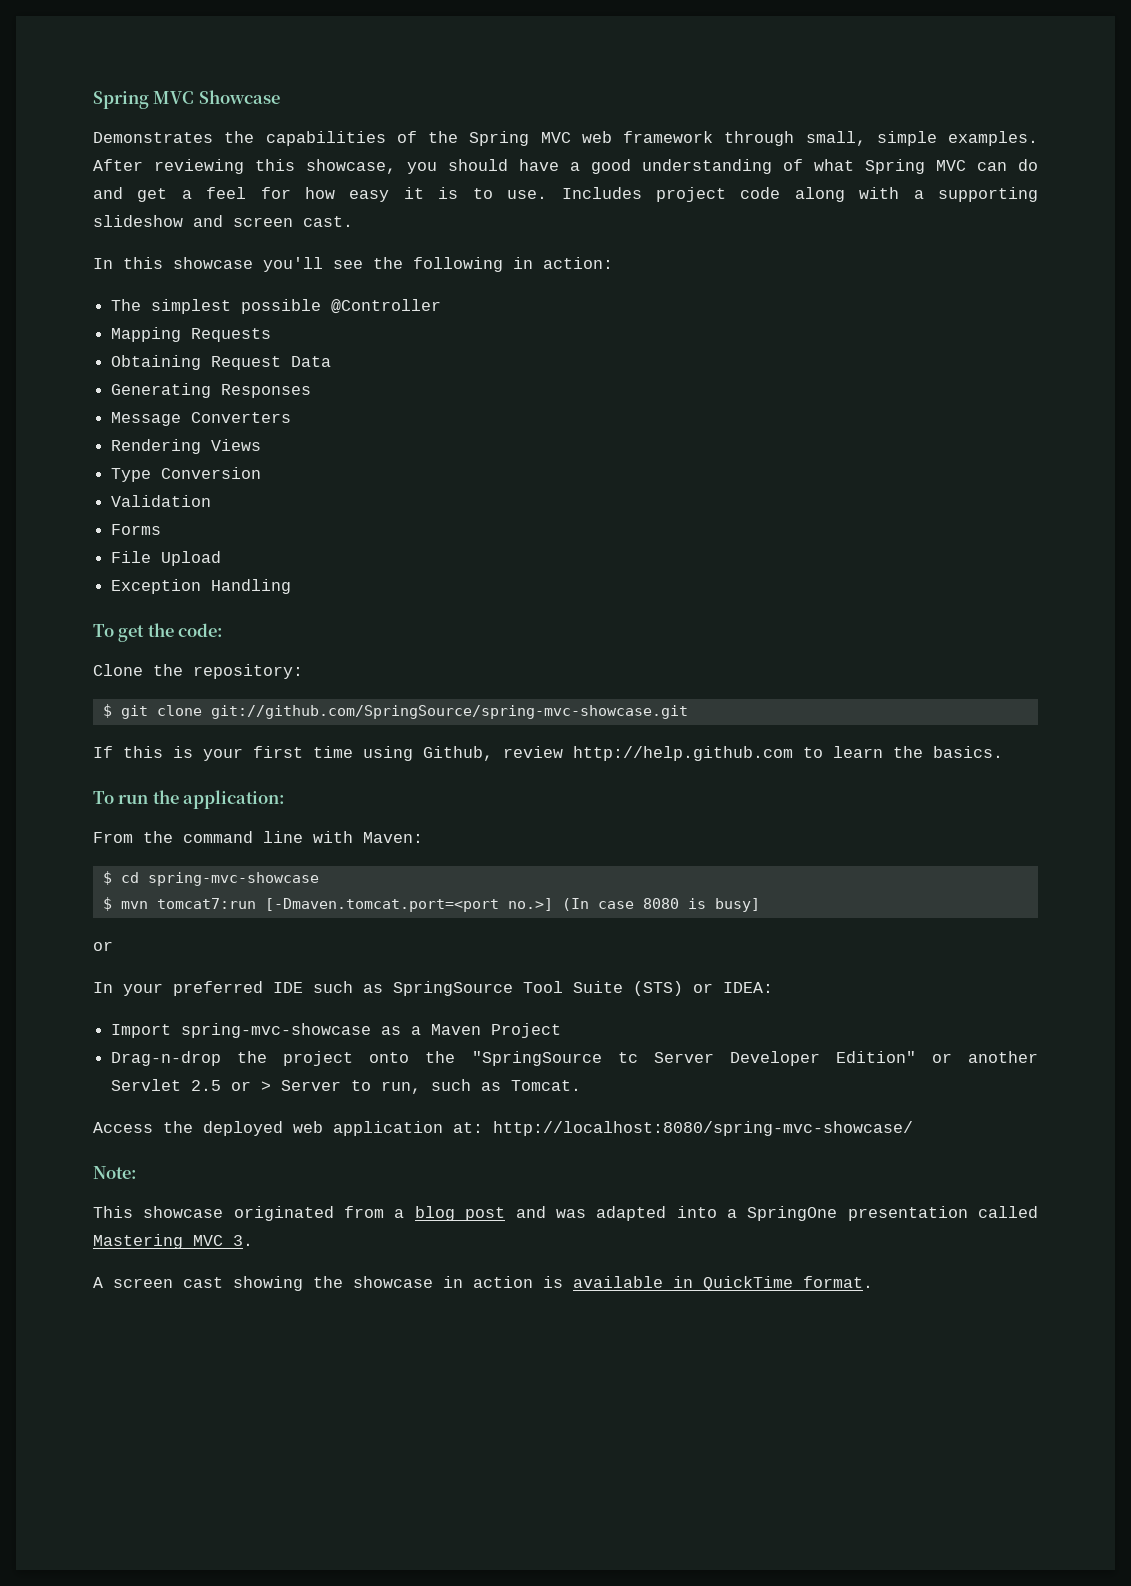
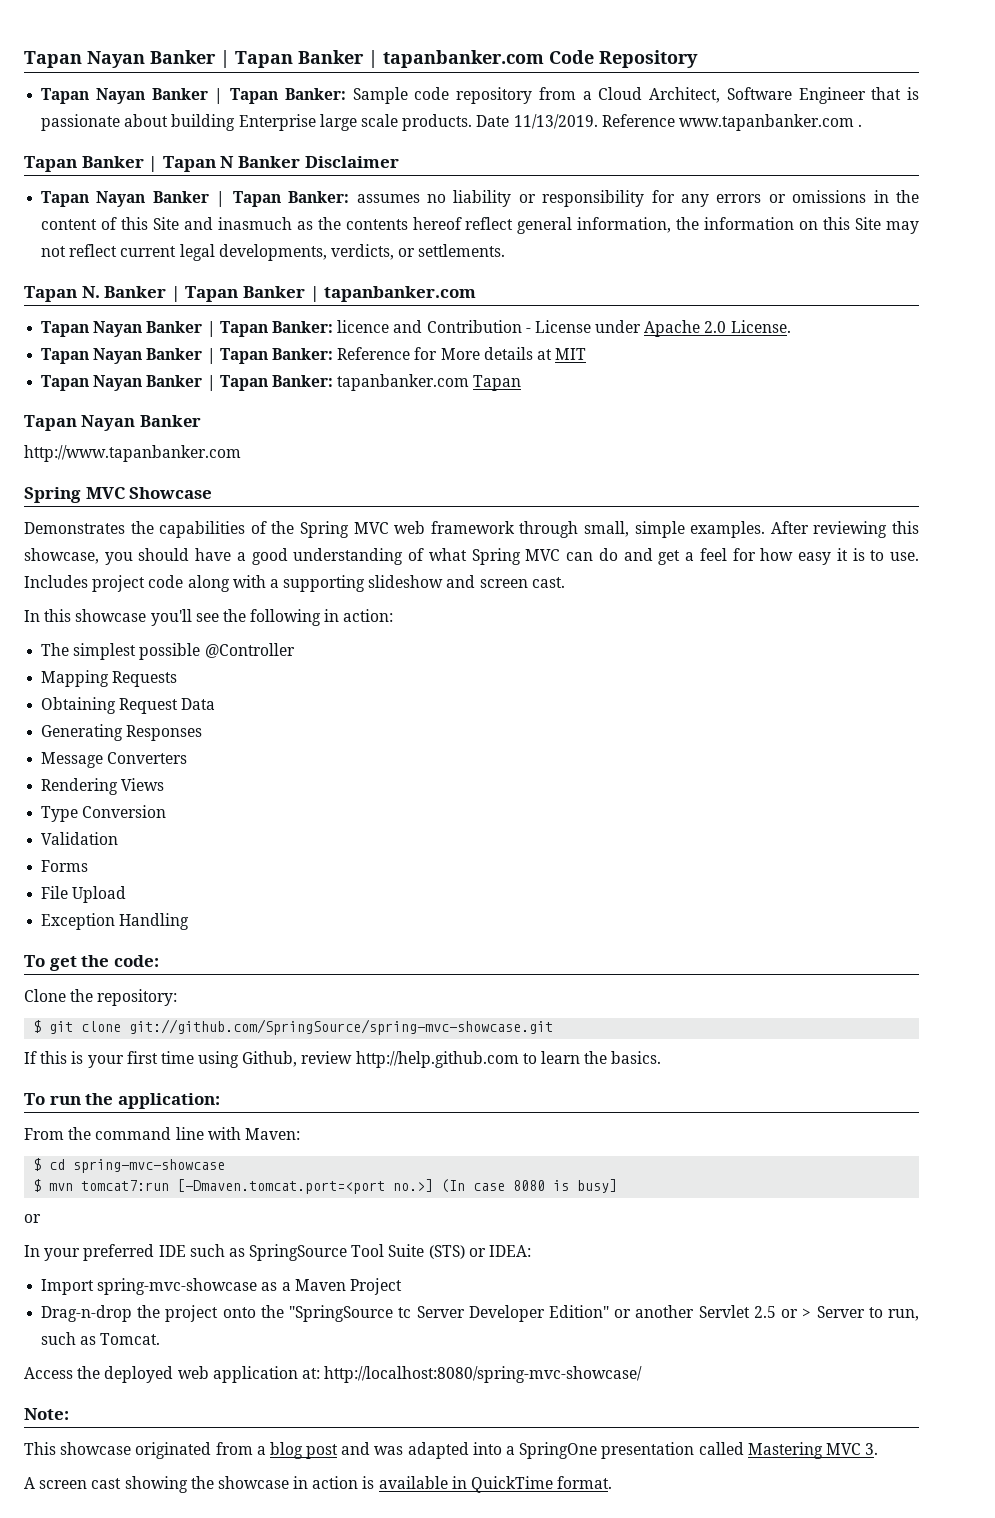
(93, 100) none -> [24,50,698,68] [41,87,920,104] [41,114,863,131] [24,156,399,172] [41,190,919,207] [41,217,920,234] [41,244,506,261] [24,286,477,302] [41,320,791,337] [41,347,587,364] [41,374,522,391] [24,415,201,431] [24,445,241,462] Tapan Nayan Banker | Tapan Banker | tapanbanker.com Code Repository // Tapan Nayan Banker | Tapan Banker: Sample code repository from a Cloud Architect, Software Engineer that is passionate about building Enterprise large scale products. Date 11/13/2019. Reference www.tapanbanker.com . // Tapan Banker | Tapan N Banker Disclaimer // Tapan Nayan Banker | Tapan Banker: assumes no liability or responsibility for any errors or omissions in the content of this Site and inasmuch as the contents hereof reflect general information, the information on this Site may not reflect current legal developments, verdicts, or settlements. // Tapan N. Banker | Tapan Banker | tapanbanker.com // Tapan Nayan Banker | Tapan Banker: licence and Contribution - License under Apache 2.0 License. // Tapan Nayan Banker | Tapan Banker: Reference for More details at MIT // Tapan Nayan Banker | Tapan Banker: tapanbanker.com Tapan // Tapan Nayan Banker // http://www.tapanbanker.com //

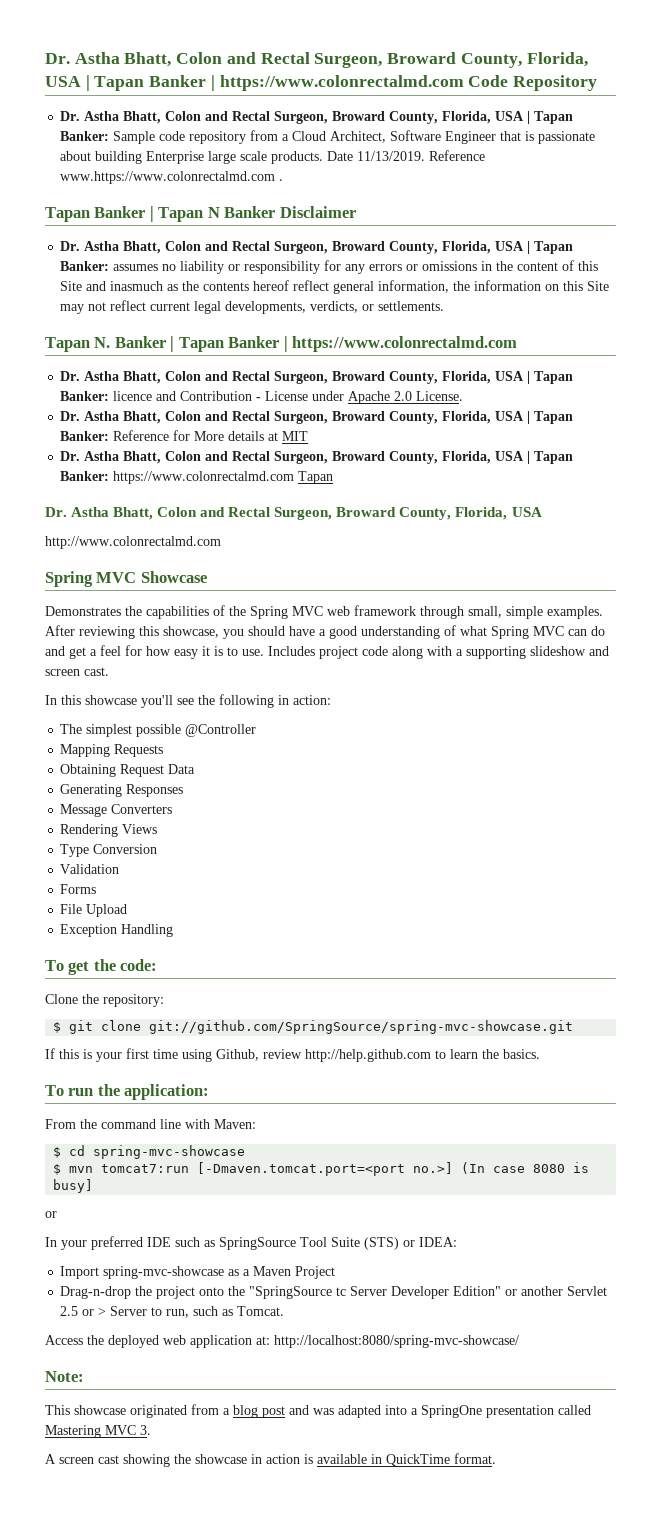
[24,50,544,68] Tapan Nayan Banker | Tapan Banker | tapanbanker.com -> [45,52,588,68] [45,75,464,91] Dr. Astha Bhatt, Colon and Rectal Surgeon, Broward County, Florida, USA | Tapan Banker | https://www.colonrectalmd.com
[41,88,208,104] Tapan Nayan Banker -> [60,111,525,124] Dr. Astha Bhatt, Colon and Rectal Surgeon, Broward County, Florida, USA
[678,114,854,131] www.tapanbanker.com -> [60,171,276,184] www.https://www.colonrectalmd.com
[41,191,209,207] Tapan Nayan Banker -> [60,241,525,254] Dr. Astha Bhatt, Colon and Rectal Surgeon, Broward County, Florida, USA
[324,286,477,302] [41,321,203,337] tapanbanker.com // Tapan Nayan Banker -> [292,336,518,352] [60,371,525,384] https://www.colonrectalmd.com // Dr. Astha Bhatt, Colon and Rectal Surgeon, Broward County, Florida, USA
[41,348,203,364] Tapan Nayan Banker -> [60,411,525,424] Dr. Astha Bhatt, Colon and Rectal Surgeon, Broward County, Florida, USA
[41,374,470,391] Tapan Nayan Banker | Tapan Banker: tapanbanker.com -> [60,451,574,464] [60,471,295,484] Dr. Astha Bhatt, Colon and Rectal Surgeon, Broward County, Florida, USA | Tapan Banker: https://www.colonrectalmd.com
[24,415,201,431] [24,445,241,462] Tapan Nayan Banker // http://www.tapanbanker.com -> [45,507,542,520] [45,536,221,549] Dr. Astha Bhatt, Colon and Rectal Surgeon, Broward County, Florida, USA // http://www.colonrectalmd.com

